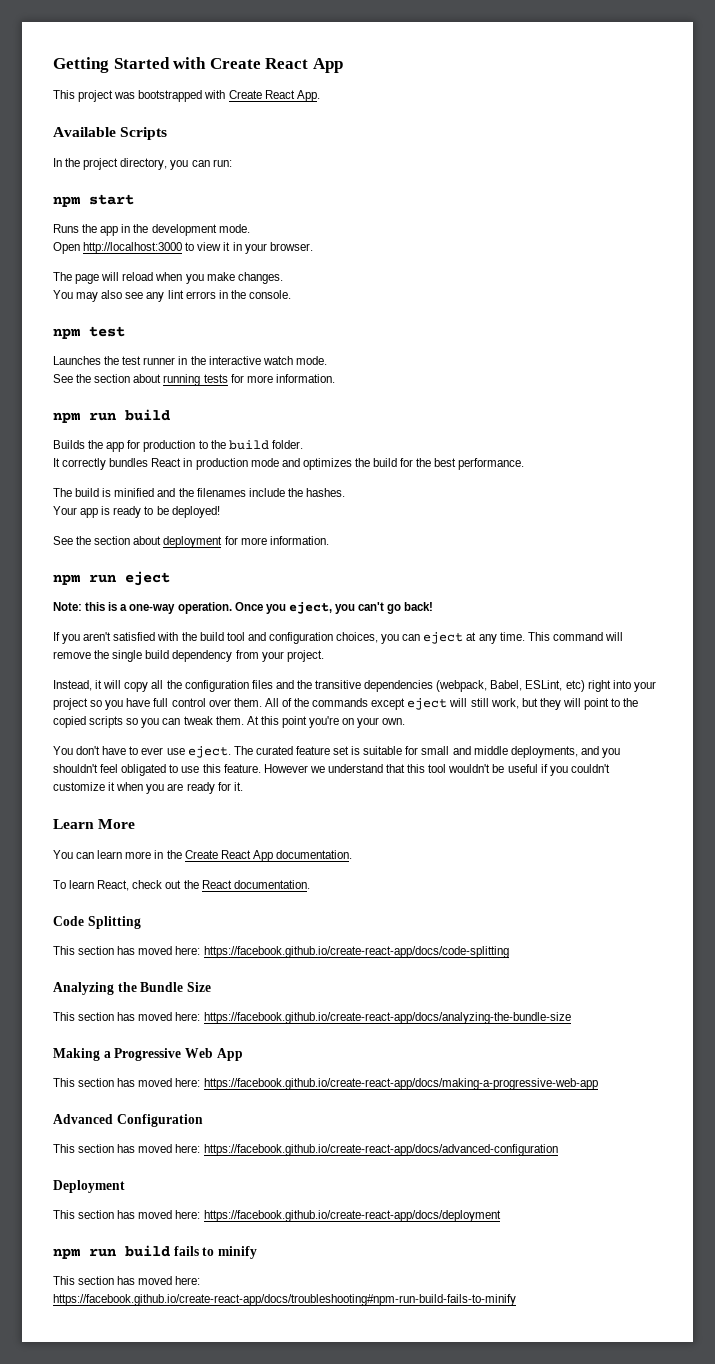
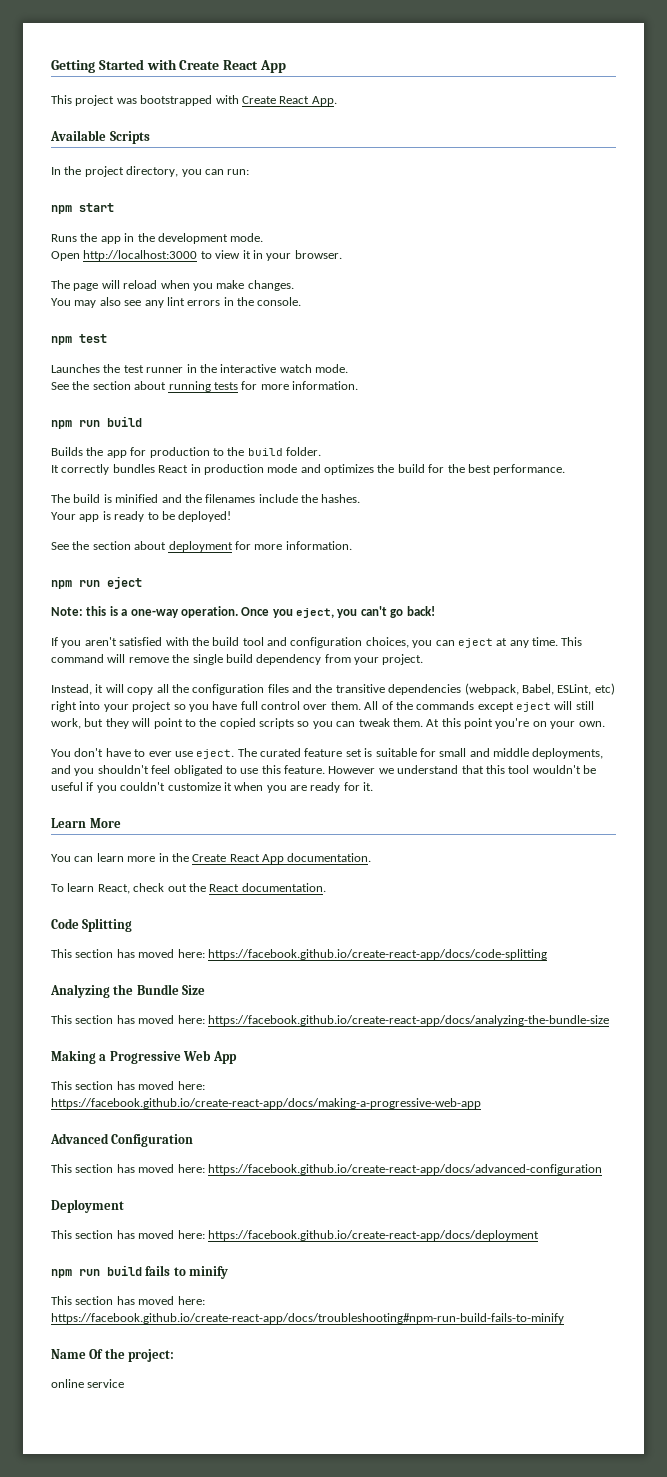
(516, 1300) none -> [51,1348,175,1362] [51,1379,125,1388] // Name Of the project: // online service

